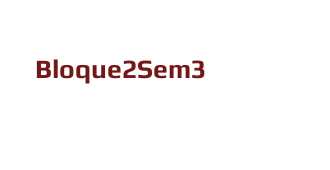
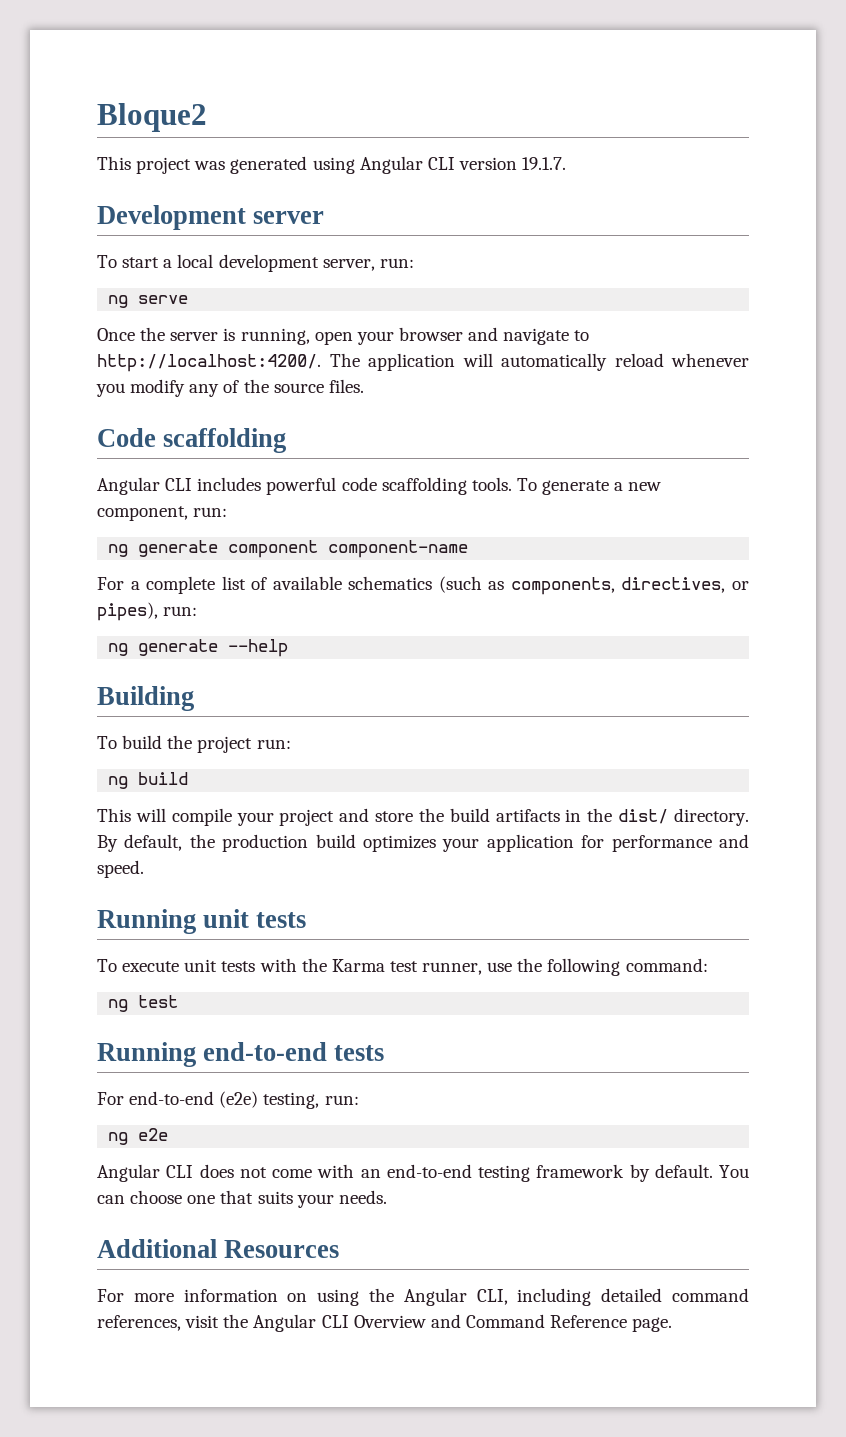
[35,59,206,84] Bloque2Sem3 -> [97,103,207,132] [97,156,567,174] [97,205,325,230] [97,254,414,272] [108,295,189,308] [97,327,590,345] [97,353,749,372] [96,379,364,397] [97,428,287,453] [97,477,662,495] [97,506,228,521] [108,540,469,558] [97,576,749,595] [97,602,198,621] [108,639,289,657] [97,686,194,711] [97,735,291,753] [108,772,189,789] [97,808,749,826] [97,834,749,852] [97,860,144,878] [97,909,307,934] [97,958,708,976] [108,995,179,1012] [97,1042,385,1067] [97,1091,359,1109] [108,1128,169,1145] [97,1164,749,1182] [97,1190,387,1208] [97,1239,340,1258] [97,1288,749,1306] [97,1314,673,1332] Bloque2 // This project was generated using Angular CLI version 19.1.7. // Development server // To start a local development server, run: // ng serve // Once the server is running, open your browser and navigate to http://localhost:4200/. The application will automatically reload whenever you modify any of the source files. // Code scaffolding // Angular CLI includes powerful code scaffolding tools. To generate a new component, run: // ng generate component component-name // For a complete list of available schematics (such as components, directives, or pipes), run: // ng generate --help // Building // To build the project run: // ng build // This will compile your project and store the build artifacts in the dist/ directory. By default, the production build optimizes your application for performance and speed. // Running unit tests // To execute unit tests with the Karma test runner, use the following command: // ng test // Running end-to-end tests // For end-to-end (e2e) testing, run: // ng e2e // Angular CLI does not come with an end-to-end testing framework by default. You can choose one that suits your needs. // Additional Resources // For more information on using the Angular CLI, including detailed command references, visit the Angular CLI Overview and Command Reference page.

